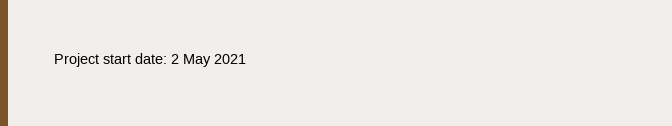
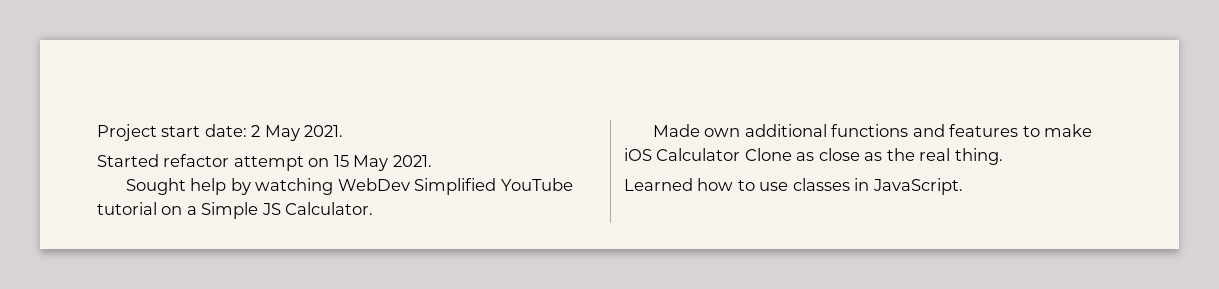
[214,54,246,64] 2021 -> [304,125,344,137] [97,154,432,171] [125,178,573,195] [97,202,374,219] [652,124,1093,137] [624,148,1003,165] [624,178,963,195] 2021. // Started refactor attempt on 15 May 2021. // Sought help by watching WebDev Simplified YouTube tutorial on a Simple JS Calculator. // Made own additional functions and features to make iOS Calculator Clone as close as the real thing. // Learned how to use classes in JavaScript.

